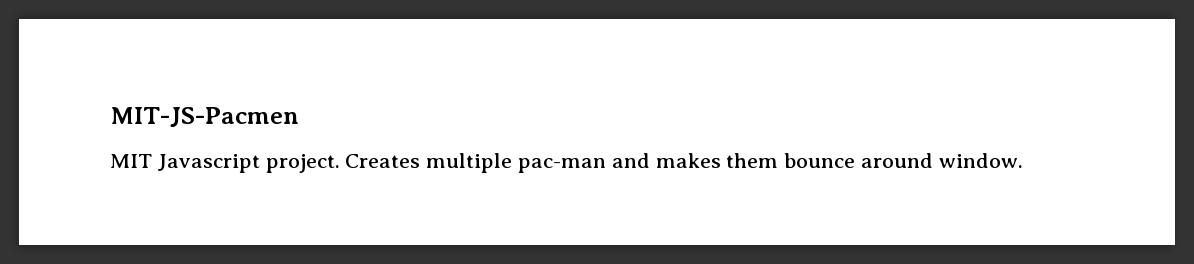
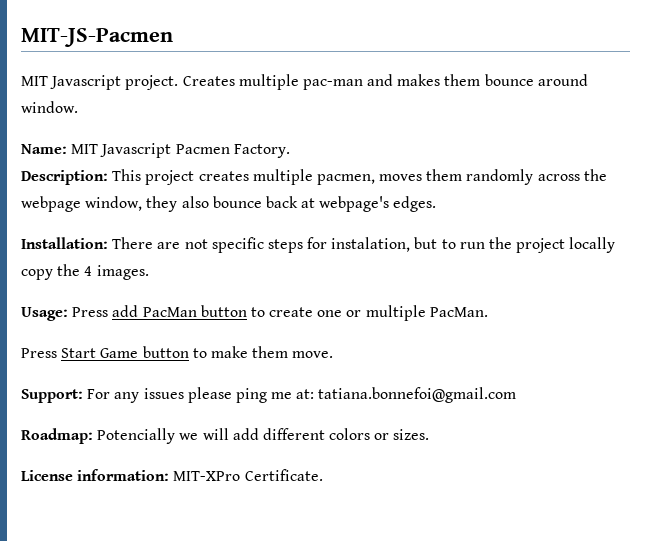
(1023, 160) none -> [21,143,290,158] [21,169,607,185] [21,196,437,212] [21,237,616,253] [21,264,149,280] [21,305,488,321] [21,346,334,358] [21,387,517,403] [21,428,430,444] [21,469,323,481] // Name: MIT Javascript Pacmen Factory. // Description: This project creates multiple pacmen, moves them randomly across the webpage window, they also bounce back at webpage's edges. // Installation: There are not specific steps for instalation, but to run the project locally copy the 4 images. // Usage: Press add PacMan button to create one or multiple PacMan. // Press Start Game button to make them move. // Support: For any issues please ping me at: tatiana.bonnefoi@gmail.com // Roadmap: Potencially we will add different colors or sizes. // License information: MIT-XPro Certificate.

